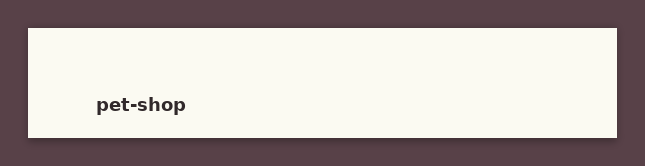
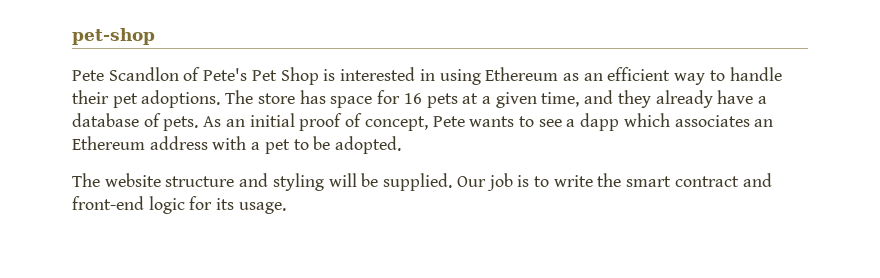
(186, 106) none -> [72,67,782,85] [72,90,768,108] [72,113,774,131] [72,136,402,154] [72,173,772,191] [72,196,286,214] // Pete Scandlon of Pete's Pet Shop is interested in using Ethereum as an efficient way to handle their pet adoptions. The store has space for 16 pets at a given time, and they already have a database of pets. As an initial proof of concept, Pete wants to see a dapp which associates an Ethereum address with a pet to be adopted. // The website structure and styling will be supplied. Our job is to write the smart contract and front-end logic for its usage.

